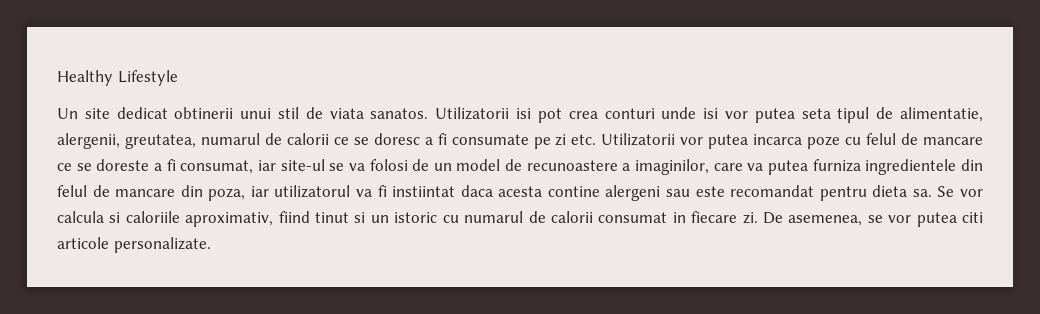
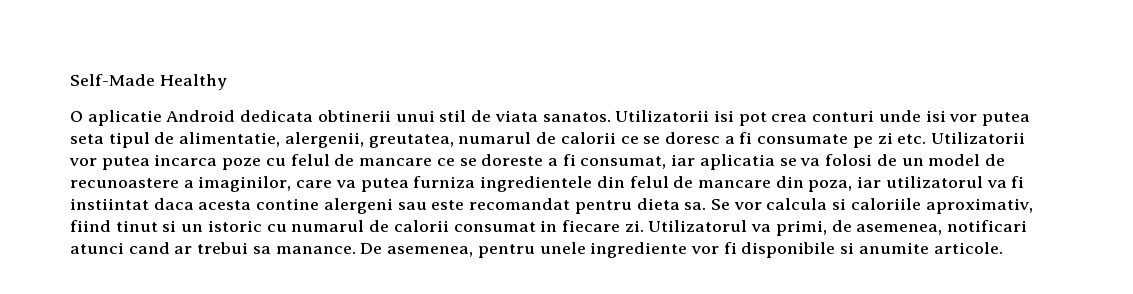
(57, 78) none -> [70,74,155,86] Self-Made
[117,70,178,86] [57,107,168,119] Lifestyle // Un site dedicat -> [70,110,314,126] // O aplicatie Android dedicata
[280,159,325,171] site-ul -> [699,154,775,170] aplicatia
[762,212,983,227] [57,237,211,253] De asemenea, se vor putea citi articole personalizate. -> [648,220,1028,236] [70,242,1003,258] Utilizatorul va primi, de asemenea, notificari atunci cand ar trebui sa manance. De asemenea, pentru unele ingrediente vor fi disponibile si anumite articole.

